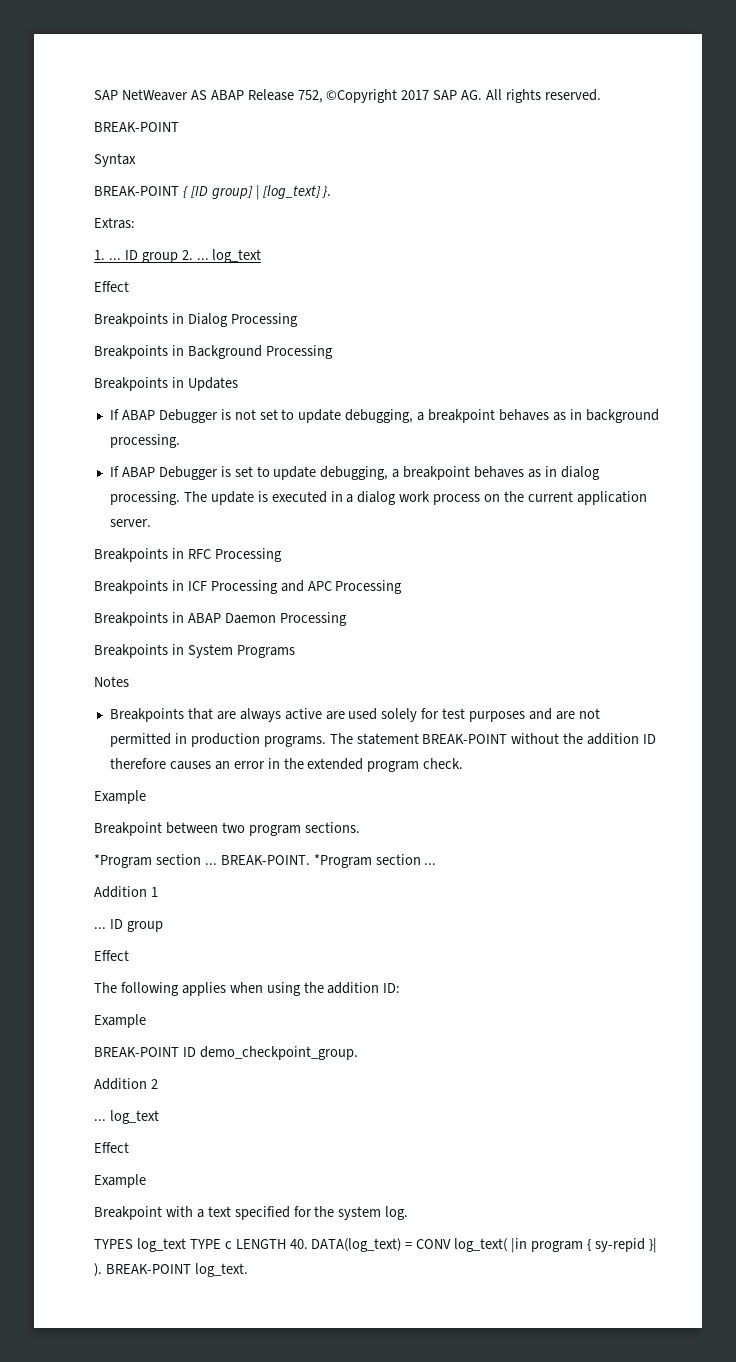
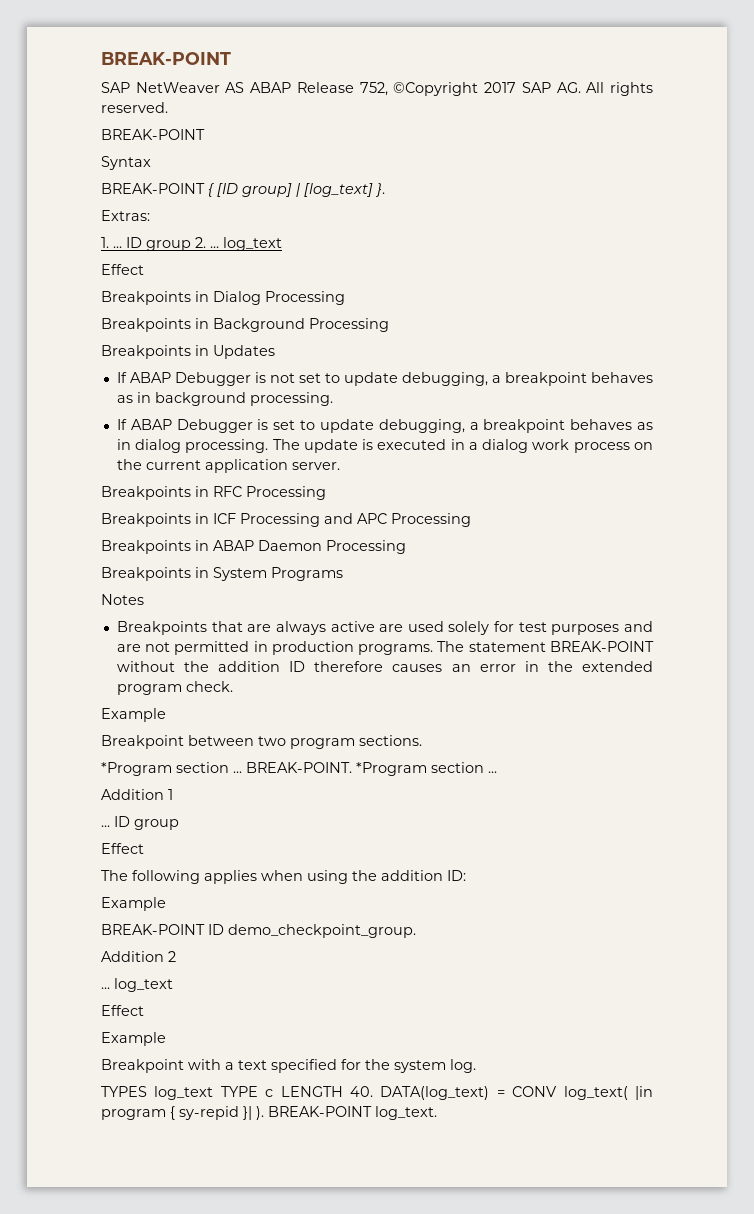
(94, 95) none -> [101,52,231,65] BREAK-POINT //

